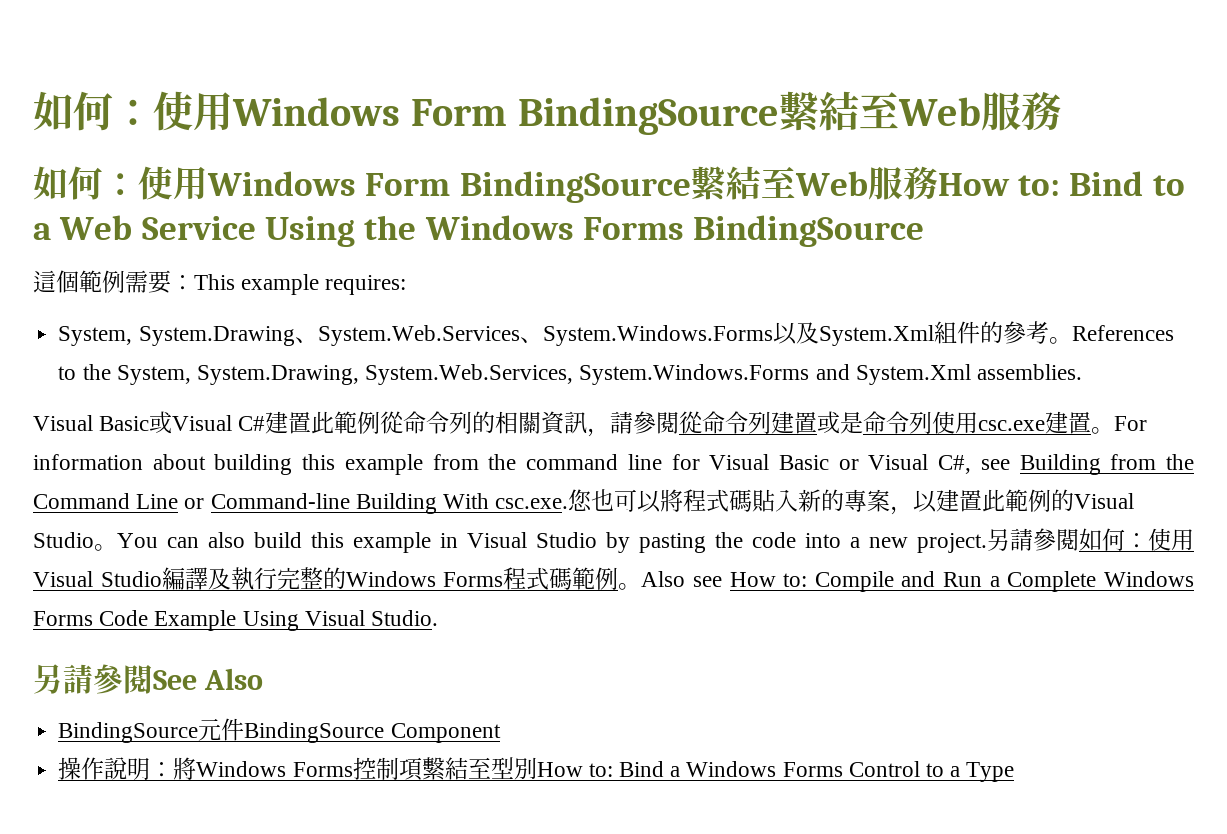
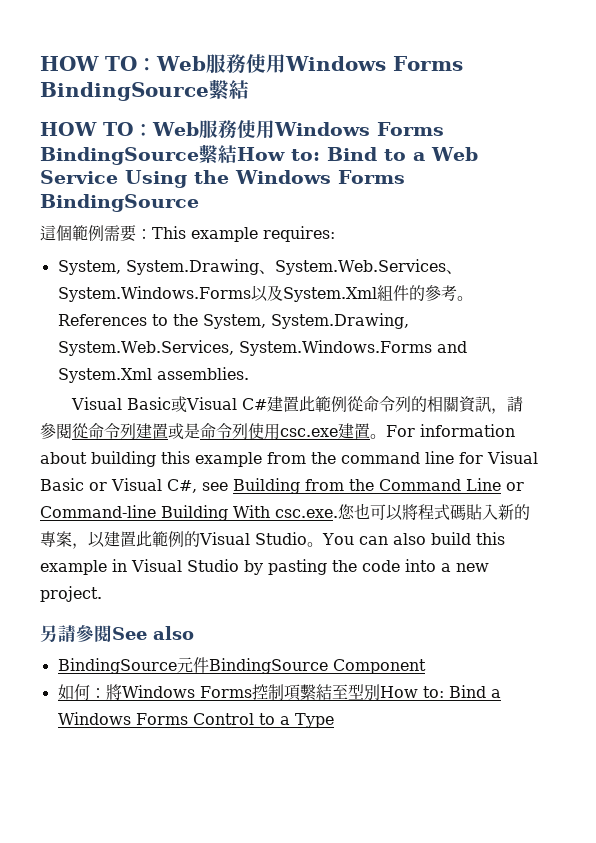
[33,91,1061,135] [33,166,938,203] 如何：使用Windows Form BindingSource繫結至Web服務 // 如何：使用Windows Form BindingSource繫結至Web服務 -> [40,54,463,73] [40,79,249,101] [40,120,444,139] [40,144,237,165] HOW TO：Web服務使用Windows Forms BindingSource繫結 // HOW TO：Web服務使用Windows Forms BindingSource繫結
[987,528,1194,551] [33,567,1194,592] [33,610,439,631] 另請參閱如何：使用Visual Studio編譯及執行完整的Windows Forms程式碼範例。Also see How to: Compile and Run a Complete Windows Forms Code Example Using Visual Studio. -> (102, 594) none
[203,668,263,690] Also -> [153,626,194,640] also
[58,757,151,780] 操作說明 -> [57,684,90,700] 如何

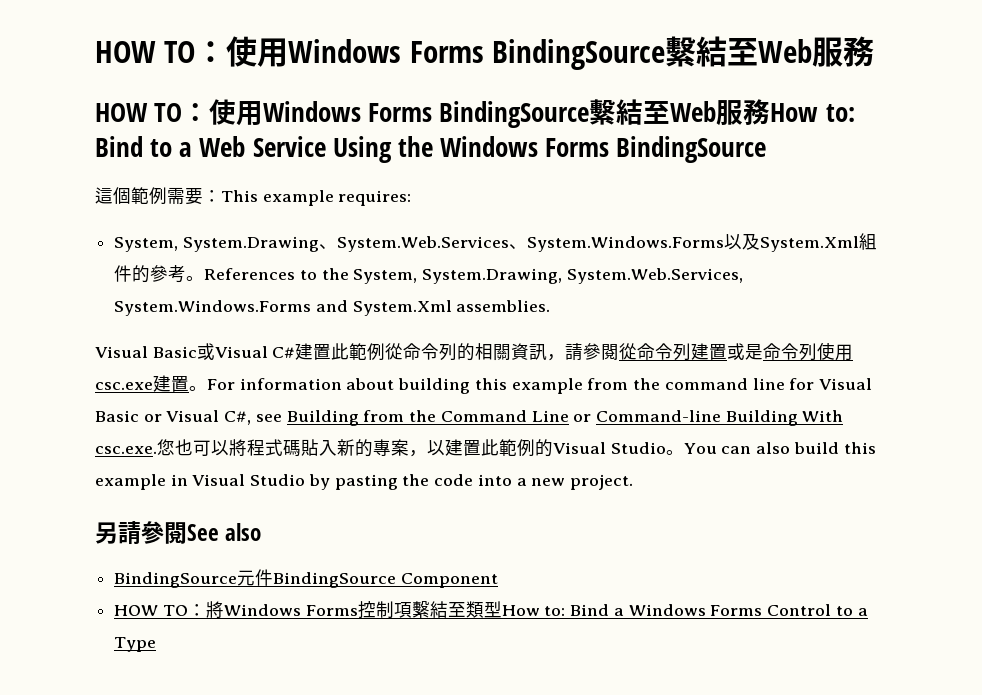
[40,54,463,73] [40,79,249,101] [40,120,444,139] [40,144,237,165] HOW TO：Web服務使用Windows Forms BindingSource繫結 // HOW TO：Web服務使用Windows Forms BindingSource繫結 -> [95,36,875,70] [95,99,771,128] HOW TO：使用Windows Forms BindingSource繫結至Web服務 // HOW TO：使用Windows Forms BindingSource繫結至Web服務
[57,684,90,700] 如何 -> [114,605,188,616] HOW TO
[347,684,380,700] 型別 -> [465,601,502,618] 類型

